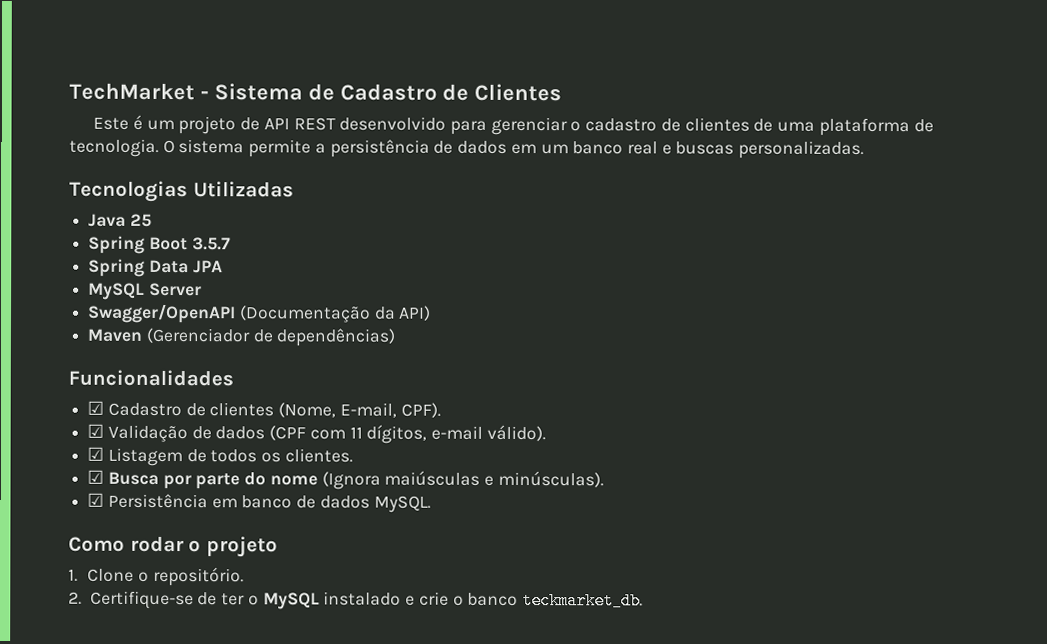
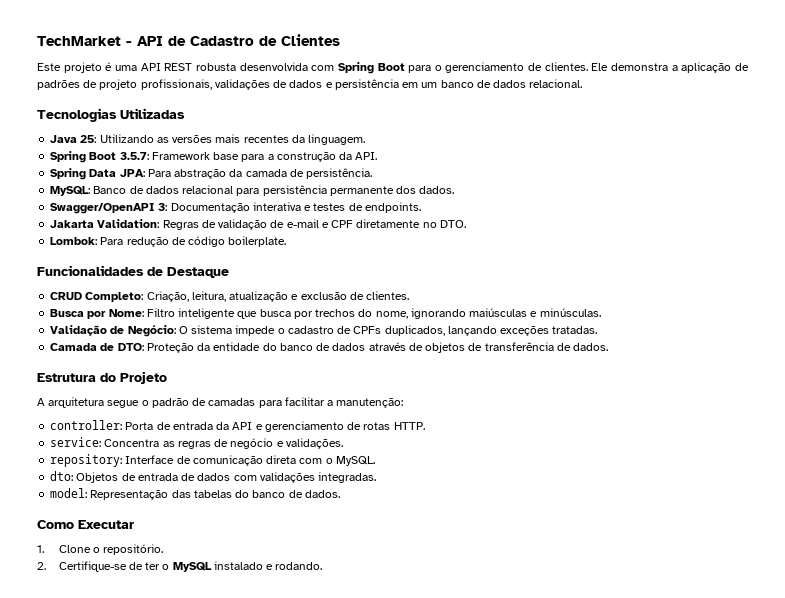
[214,83,303,101] Sistema -> [137,36,163,46] API
[132,114,934,137] [69,138,865,159] [69,180,294,203] [88,213,152,227] [88,235,231,254] [88,258,223,277] [88,282,202,300] [87,303,432,324] [87,327,396,347] [68,369,234,387] [87,400,441,418] [87,423,546,444] [87,446,353,467] [87,469,604,490] [87,492,431,513] [68,535,278,558] é um projeto de API REST desenvolvido para gerenciar o cadastro de clientes de uma plataforma de tecnologia. O sistema permite a persistência de dados em um banco real e buscas personalizadas. // Tecnologias Utilizadas // Java 25 // Spring Boot 3.5.7 // Spring Data JPA // MySQL Server // Swagger/OpenAPI (Documentação da API) // Maven (Gerenciador de dependências) // Funcionalidades // ☑ Cadastro de clientes (Nome, E-mail, CPF). // ☑ Validação de dados (CPF com 11 dígitos, e-mail válido). // ☑ Listagem de todos os clientes. // ☑ Busca por parte do nome (Ignora maiúsculas e minúsculas). // ☑ Persistência em banco de dados MySQL. // Como rodar o projeto -> [63,62,749,74] [37,79,583,90] [37,108,185,122] [50,134,366,145] [50,151,378,163] [50,168,373,180] [50,185,455,196] [50,202,421,214] [50,219,466,230] [50,236,287,247] [37,265,229,278] [50,291,410,302] [50,308,601,319] [50,325,598,337] [50,342,609,353] [37,371,167,384] [37,397,404,408] [50,420,425,432] [50,437,343,449] [50,454,375,467] [50,471,377,483] [50,488,340,500] [37,520,134,529] projeto é uma API REST robusta desenvolvida com Spring Boot para o gerenciamento de clientes. Ele demonstra a aplicação de padrões de projeto profissionais, validações de dados e persistência em um banco de dados relacional. // Tecnologias Utilizadas // Java 25: Utilizando as versões mais recentes da linguagem. // Spring Boot 3.5.7: Framework base para a construção da API. // Spring Data JPA: Para abstração da camada de persistência. // MySQL: Banco de dados relacional para persistência permanente dos dados. // Swagger/OpenAPI 3: Documentação interativa e testes de endpoints. // Jakarta Validation: Regras de validação de e-mail e CPF diretamente no DTO. // Lombok: Para redução de código boilerplate. // Funcionalidades de Destaque // CRUD Completo: Criação, leitura, atualização e exclusão de clientes. // Busca por Nome: Filtro inteligente que busca por trechos do nome, ignorando maiúsculas e minúsculas. // Validação de Negócio: O sistema impede o cadastro de CPFs duplicados, lançando exceções tratadas. // Camada de DTO: Proteção da entidade do banco de dados através de objetos de transferência de dados. // Estrutura do Projeto // A arquitetura segue o padrão de camadas para facilitar a manutenção: // controller: Porta de entrada da API e gerenciamento de rotas HTTP. // service: Concentra as regras de negócio e validações. // repository: Interface de comunicação direta com o MySQL. // dto: Objetos de entrada de dados com validações integradas. // model: Representação das tabelas do banco de dados. // Como Executar
[418,591,644,610] crie o banco teckmarket_db. -> [275,562,323,570] rodando.

